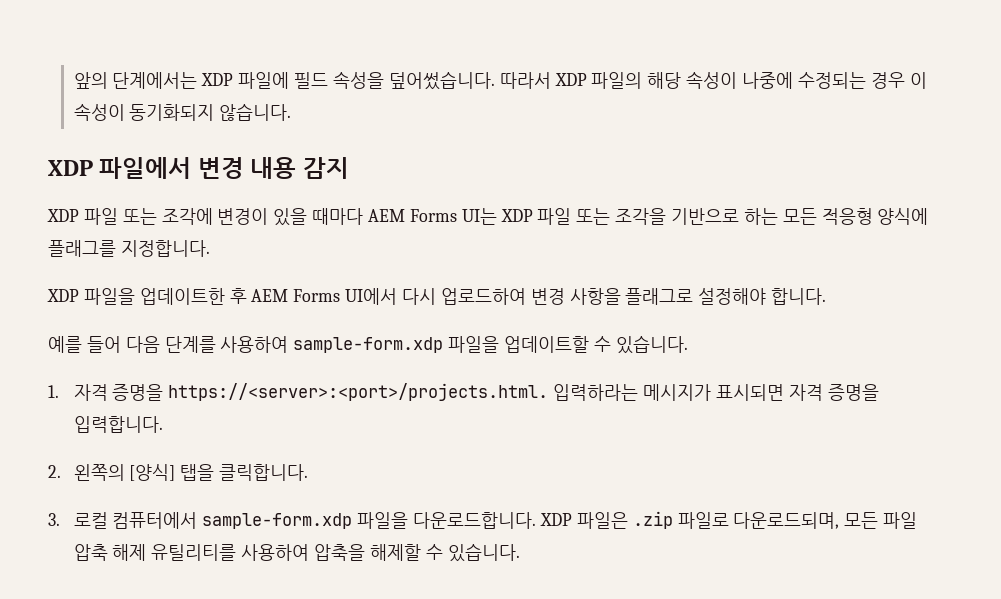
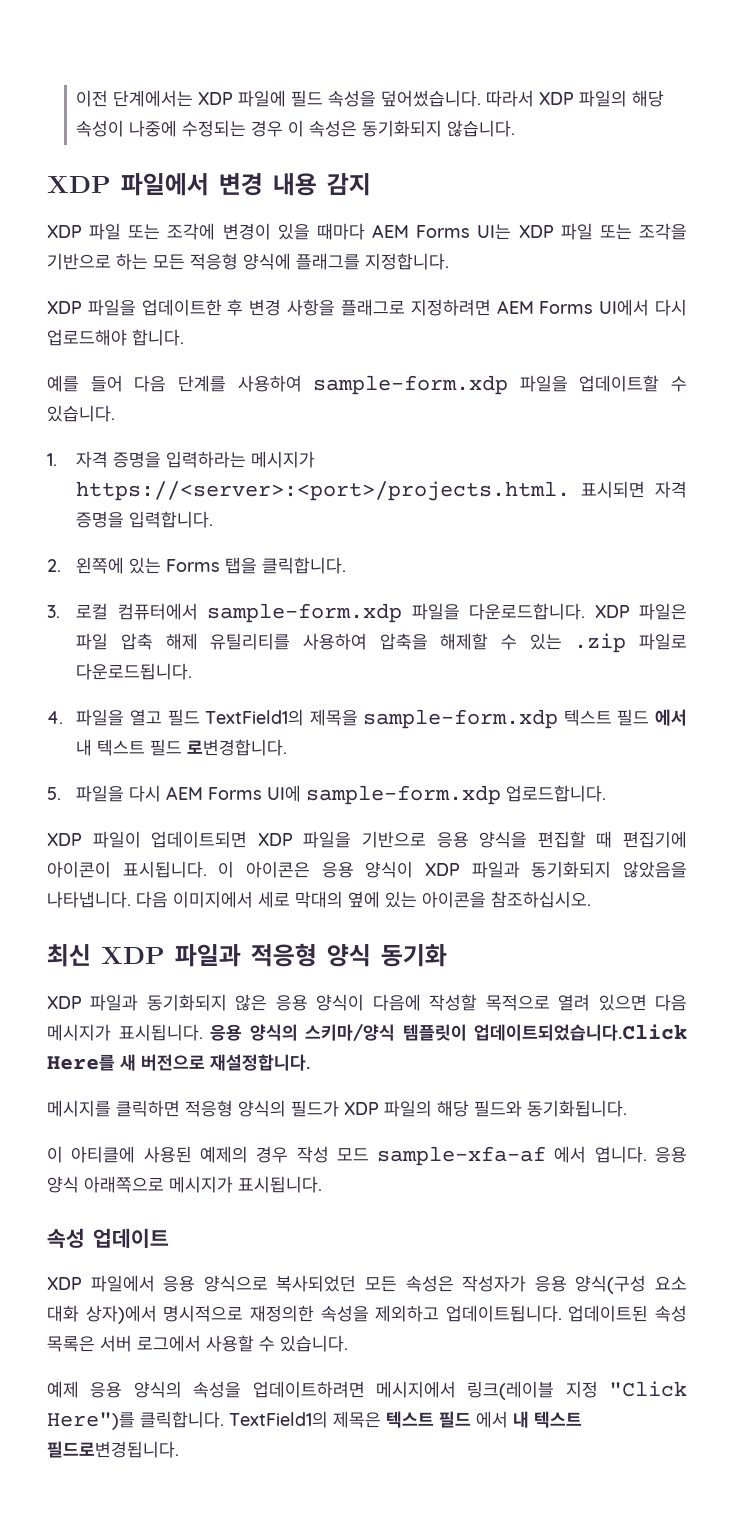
[73,72,108,89] 앞의 -> [76,90,109,107] 이전
[73,103,125,121] 속성이 -> [309,120,358,137] 속성은
[251,288,767,305] AEM Forms UI에서 다시 업로드하여 변경 사항을 플래그로 설정해야 -> [249,299,687,316] [47,329,127,346] 변경 사항을 플래그로 지정하려면 AEM Forms UI에서 다시 업로드해야
[168,383,549,401] https://<server>:<port>/projects.html. -> (162, 459) none
(712, 392) none -> [76,481,571,501] https://<server>:<port>/projects.html.
[73,464,176,481] 왼쪽의 [양식] -> [76,557,221,574] 왼쪽에 있는 Forms
[632,511,879,529] .zip 파일로 다운로드되며, 모든 -> (687, 611) none
[447,543,520,562] 있습니다. -> [529,633,687,653] [76,663,193,680] [47,709,687,729] [76,739,288,756] [47,785,607,805] [47,831,688,848] [47,861,688,878] [47,891,591,908] [47,943,447,967] [47,994,687,1011] [47,1024,687,1041] [47,1054,310,1071] [47,1100,627,1117] [47,1146,687,1166] [47,1176,322,1193] [47,1228,169,1248] [47,1275,688,1294] [47,1305,687,1324] [47,1335,348,1352] [47,1381,687,1400] [47,1411,582,1430] [47,1441,179,1458] 있는 .zip 파일로 다운로드됩니다. // 4. 파일을 열고 필드 TextField1의 제목을 sample-form.xdp 텍스트 필드 에서 내 텍스트 필드 로변경합니다. // 5. 파일을 다시 AEM Forms UI에 sample-form.xdp 업로드합니다. // XDP 파일이 업데이트되면 XDP 파일을 기반으로 응용 양식을 편집할 때 편집기에 아이콘이 표시됩니다. 이 아이콘은 응용 양식이 XDP 파일과 동기화되지 않았음을 나타냅니다. 다음 이미지에서 세로 막대의 옆에 있는 아이콘을 참조하십시오. // 최신 XDP 파일과 적응형 양식 동기화 // XDP 파일과 동기화되지 않은 응용 양식이 다음에 작성할 목적으로 열려 있으면 다음 메시지가 표시됩니다. 응용 양식의 스키마/양식 템플릿이 업데이트되었습니다.Click Here를 새 버전으로 재설정합니다. // 메시지를 클릭하면 적응형 양식의 필드가 XDP 파일의 해당 필드와 동기화됩니다. // 이 아티클에 사용된 예제의 경우 작성 모드 sample-xfa-af 에서 엽니다. 응용 양식 아래쪽으로 메시지가 표시됩니다. // 속성 업데이트 // XDP 파일에서 응용 양식으로 복사되었던 모든 속성은 작성자가 응용 양식(구성 요소 대화 상자)에서 명시적으로 재정의한 속성을 제외하고 업데이트됩니다. 업데이트된 속성 목록은 서버 로그에서 사용할 수 있습니다. // 예제 응용 양식의 속성을 업데이트하려면 메시지에서 링크(레이블 지정 "Click Here")를 클릭합니다. TextField1의 제목은 텍스트 필드 에서 내 텍스트 필드로변경됩니다.

